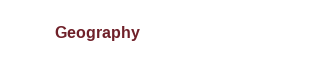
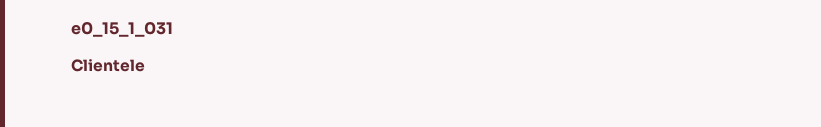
[55,26,140,41] Geography -> [71,21,173,37] [71,59,145,72] e0_15_1_031 // Clientele

